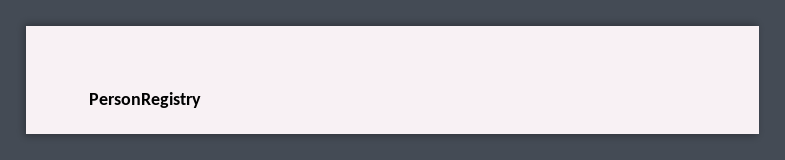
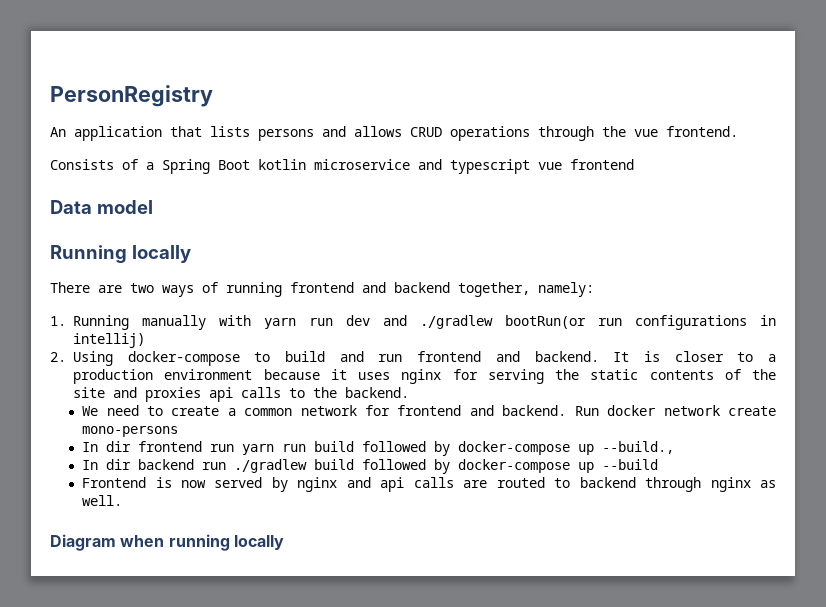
(201, 100) none -> [50,126,738,141] [50,159,634,174] [50,200,153,214] [50,245,191,263] [50,282,594,297] [50,315,776,330] [73,333,145,348] [50,351,777,366] [73,369,776,384] [73,387,409,402] [82,405,776,416] [82,426,179,437] [82,441,675,456] [82,459,659,474] [82,477,776,492] [82,495,123,506] [50,534,284,551] // An application that lists persons and allows CRUD operations through the vue frontend. // Consists of a Spring Boot kotlin microservice and typescript vue frontend // Data model // Running locally // There are two ways of running frontend and backend together, namely: // 1. Running manually with yarn run dev and ./gradlew bootRun(or run configurations in intellij) // 2. Using docker-compose to build and run frontend and backend. It is closer to a production environment because it uses nginx for serving the static contents of the site and proxies api calls to the backend. // We need to create a common network for frontend and backend. Run docker network create mono-persons // In dir frontend run yarn run build followed by docker-compose up --build., // In dir backend run ./gradlew build followed by docker-compose up --build // Frontend is now served by nginx and api calls are routed to backend through nginx as well. // Diagram when running locally

